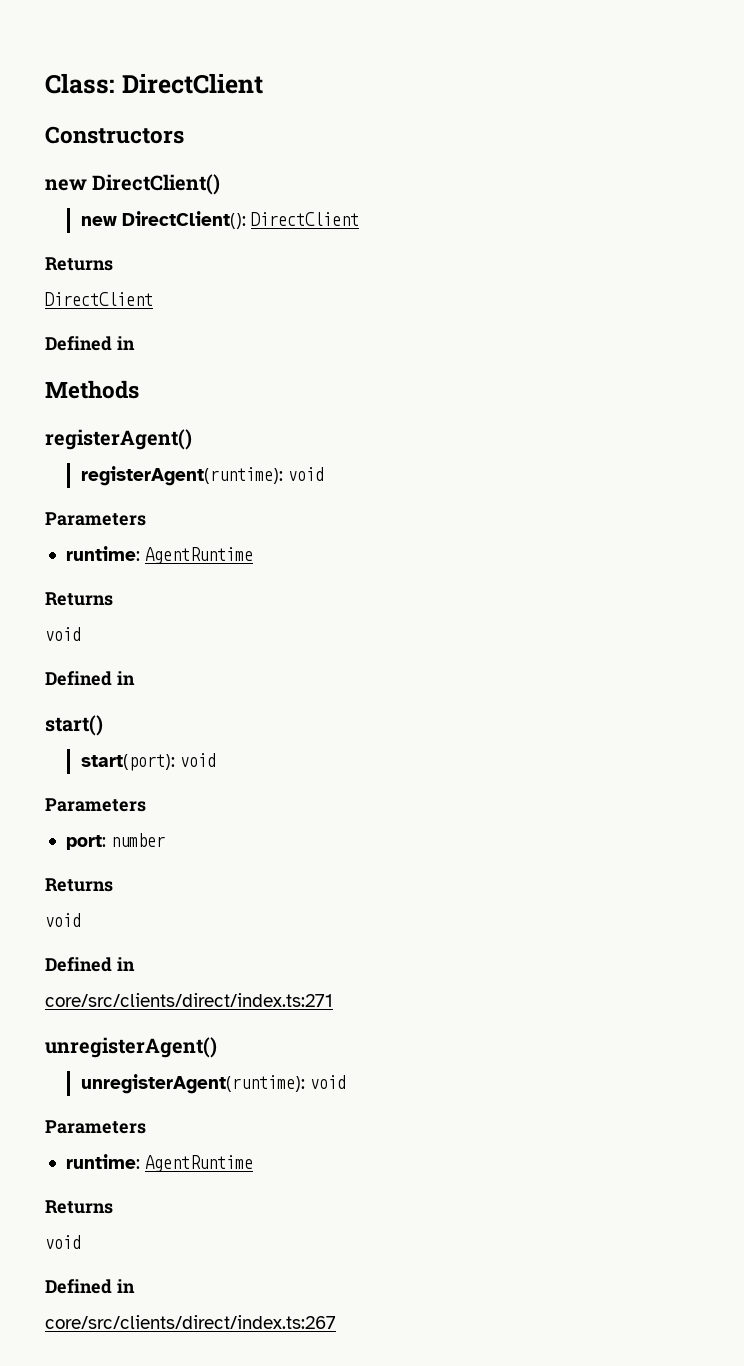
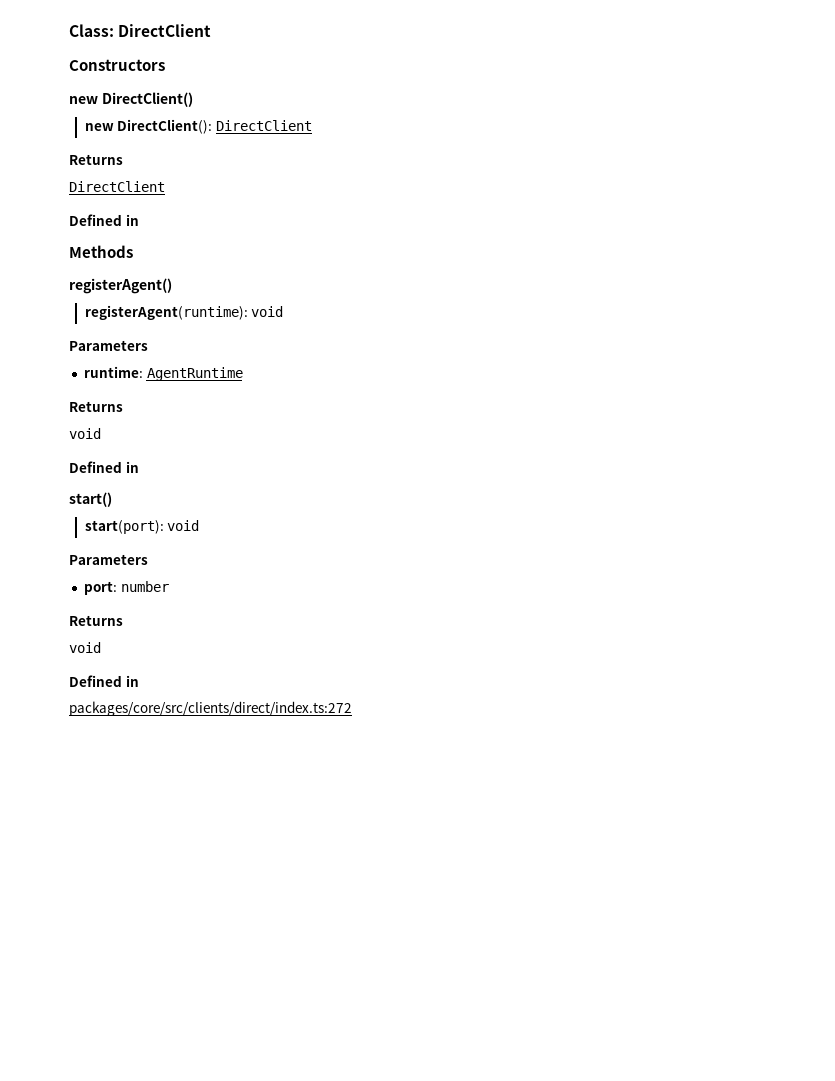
[45,993,333,1007] [45,1037,217,1058] [80,1074,346,1094] [45,1120,146,1134] [65,1154,254,1172] [45,1200,113,1214] [45,1235,81,1249] [45,1279,135,1294] [45,1315,336,1329] core/src/clients/direct/index.ts:271 // unregisterAgent() // unregisterAgent(runtime): void // Parameters // runtime: AgentRuntime // Returns // void // Defined in // core/src/clients/direct/index.ts:267 -> [69,701,352,716] packages/core/src/clients/direct/index.ts:272

